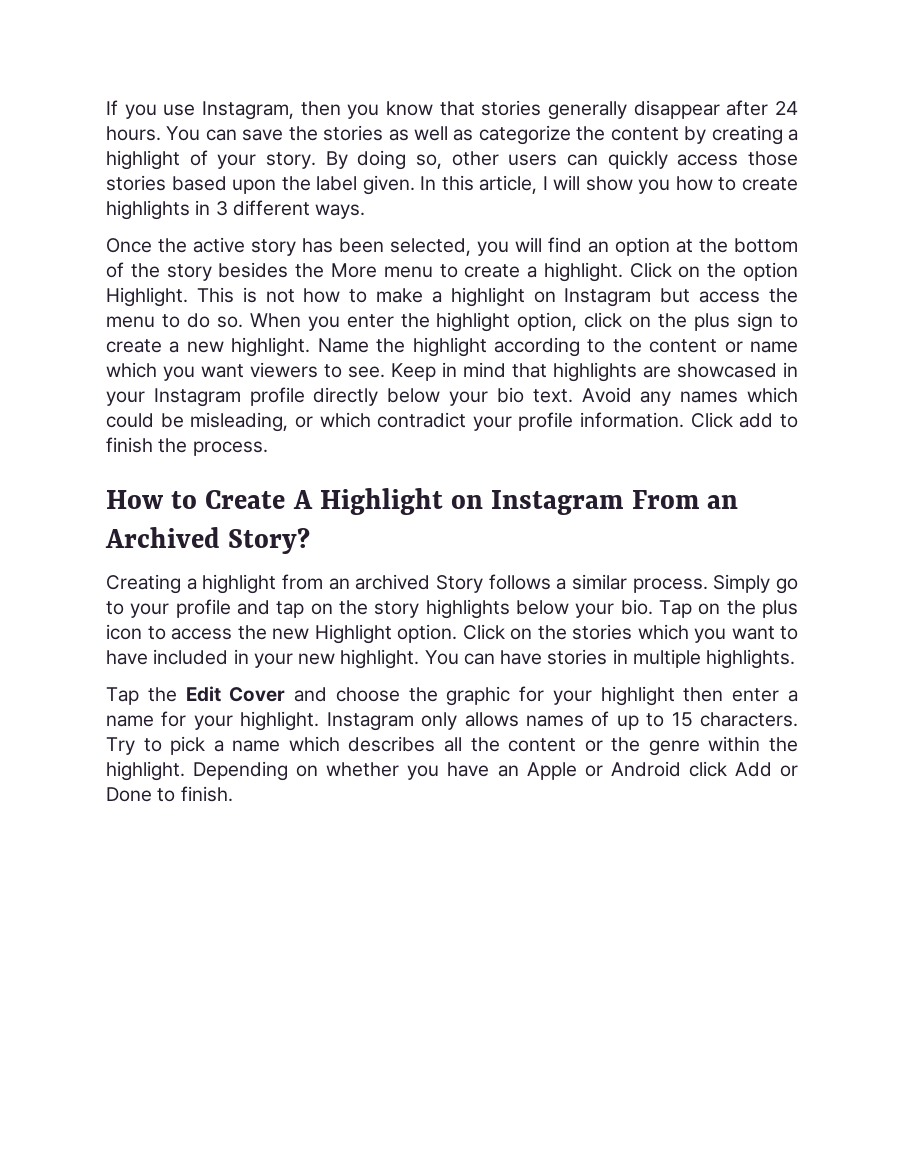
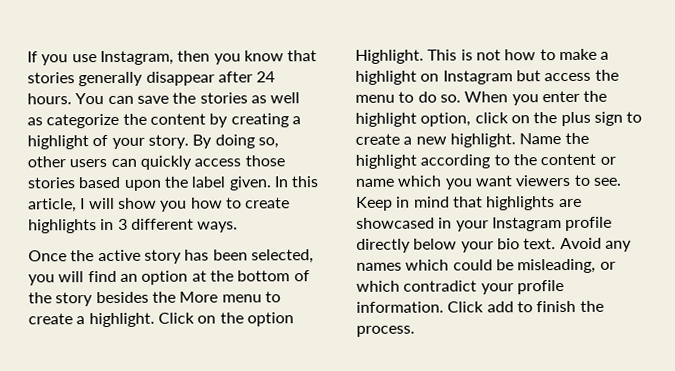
[106,488,738,515] [105,527,311,554] [106,574,798,594] [106,599,799,619] [106,624,798,644] [106,649,796,669] [106,686,798,706] [106,711,798,731] [106,736,798,756] [106,761,798,781] [106,786,233,802] // How to Create A Highlight on Instagram From an Archived Story? // Creating a highlight from an archived Story follows a similar process. Simply go to your profile and tap on the story highlights below your bio. Tap on the plus icon to access the new Highlight option. Click on the stories which you want to have included in your new highlight. You can have stories in multiple highlights. // Tap the Edit Cover and choose the graphic for your highlight then enter a name for your highlight. Instagram only allows names of up to 15 characters. Try to pick a name which describes all the content or the genre within the highlight. Depending on whether you have an Apple or Android click Add or Done to finish. -> (415, 331) none

